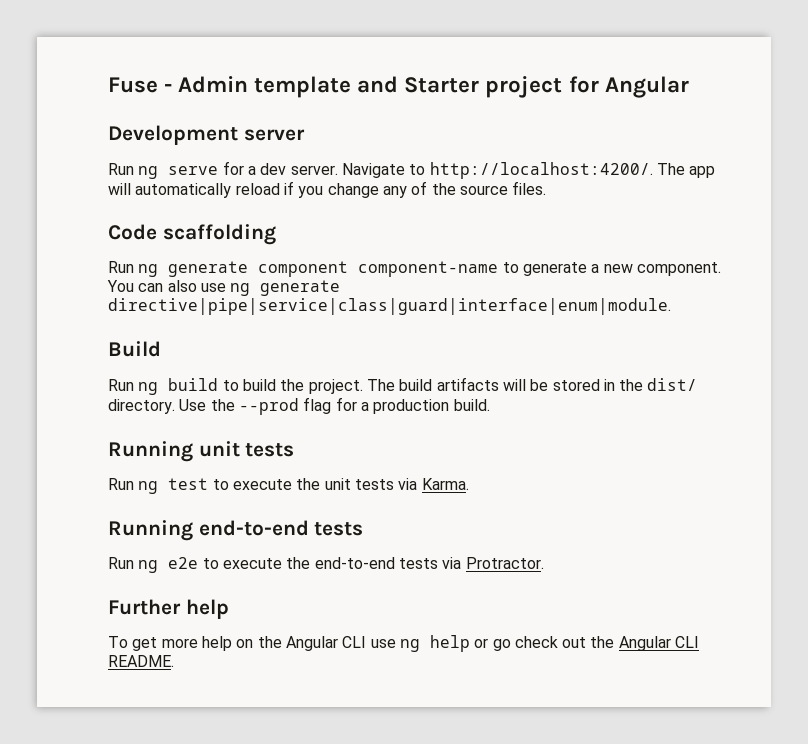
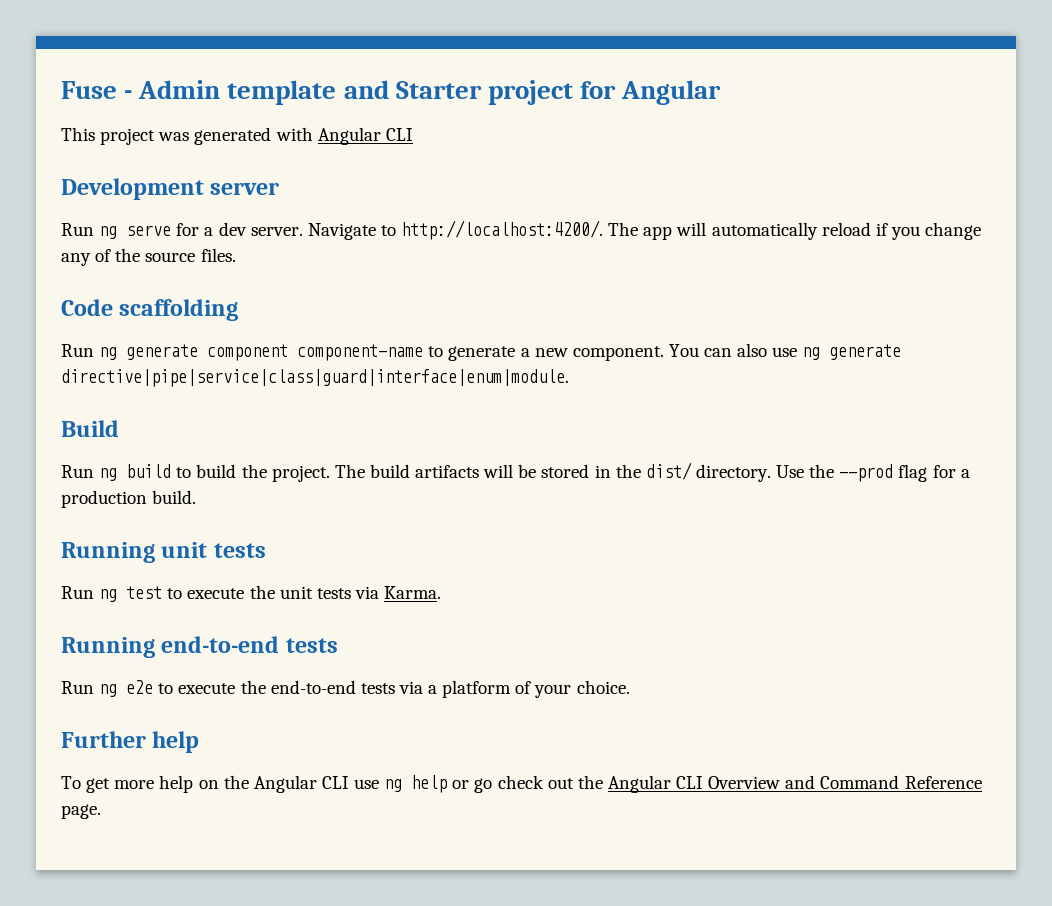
(689, 87) none -> [61,127,413,145] // This project was generated with Angular CLI
[465,557,544,569] Protractor. -> [428,680,630,698] a platform of your choice.
[108,655,174,667] README. -> [708,775,982,789] [61,804,101,819] Overview and Command Reference page.

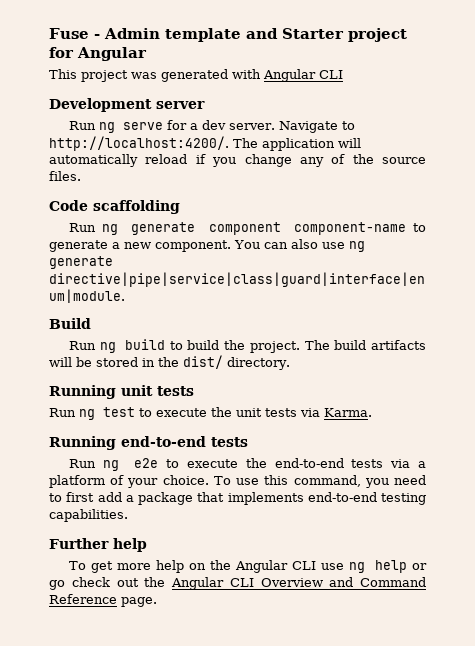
[643,226,673,240] app -> [262,138,335,151] application
[776,464,970,482] [61,490,197,508] Use the --prod flag for a production build. -> (290, 363) none
(630, 687) none -> [213,475,427,488] [49,492,426,505] [49,509,128,522] To use this command, you need to first add a package that implements end-to-end testing capabilities.

